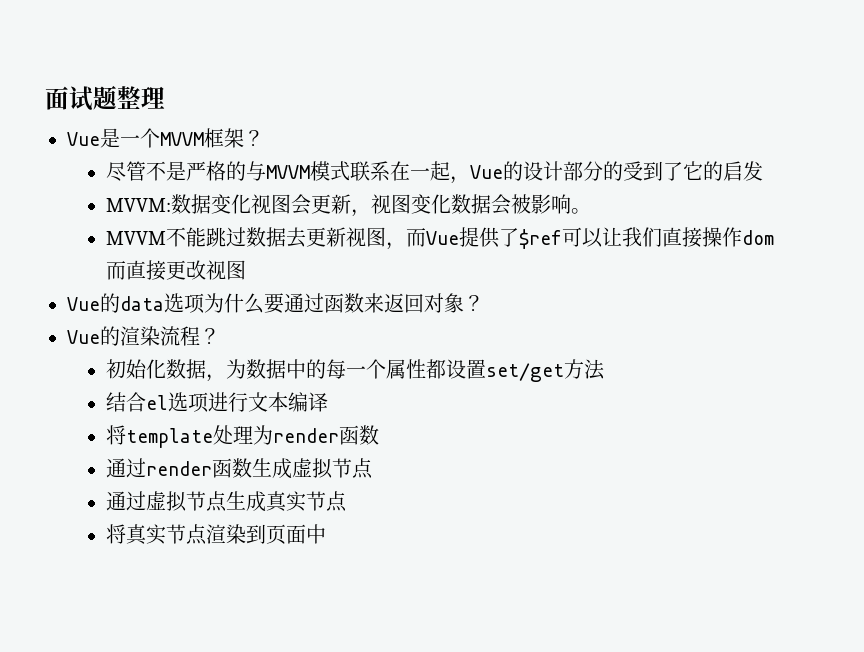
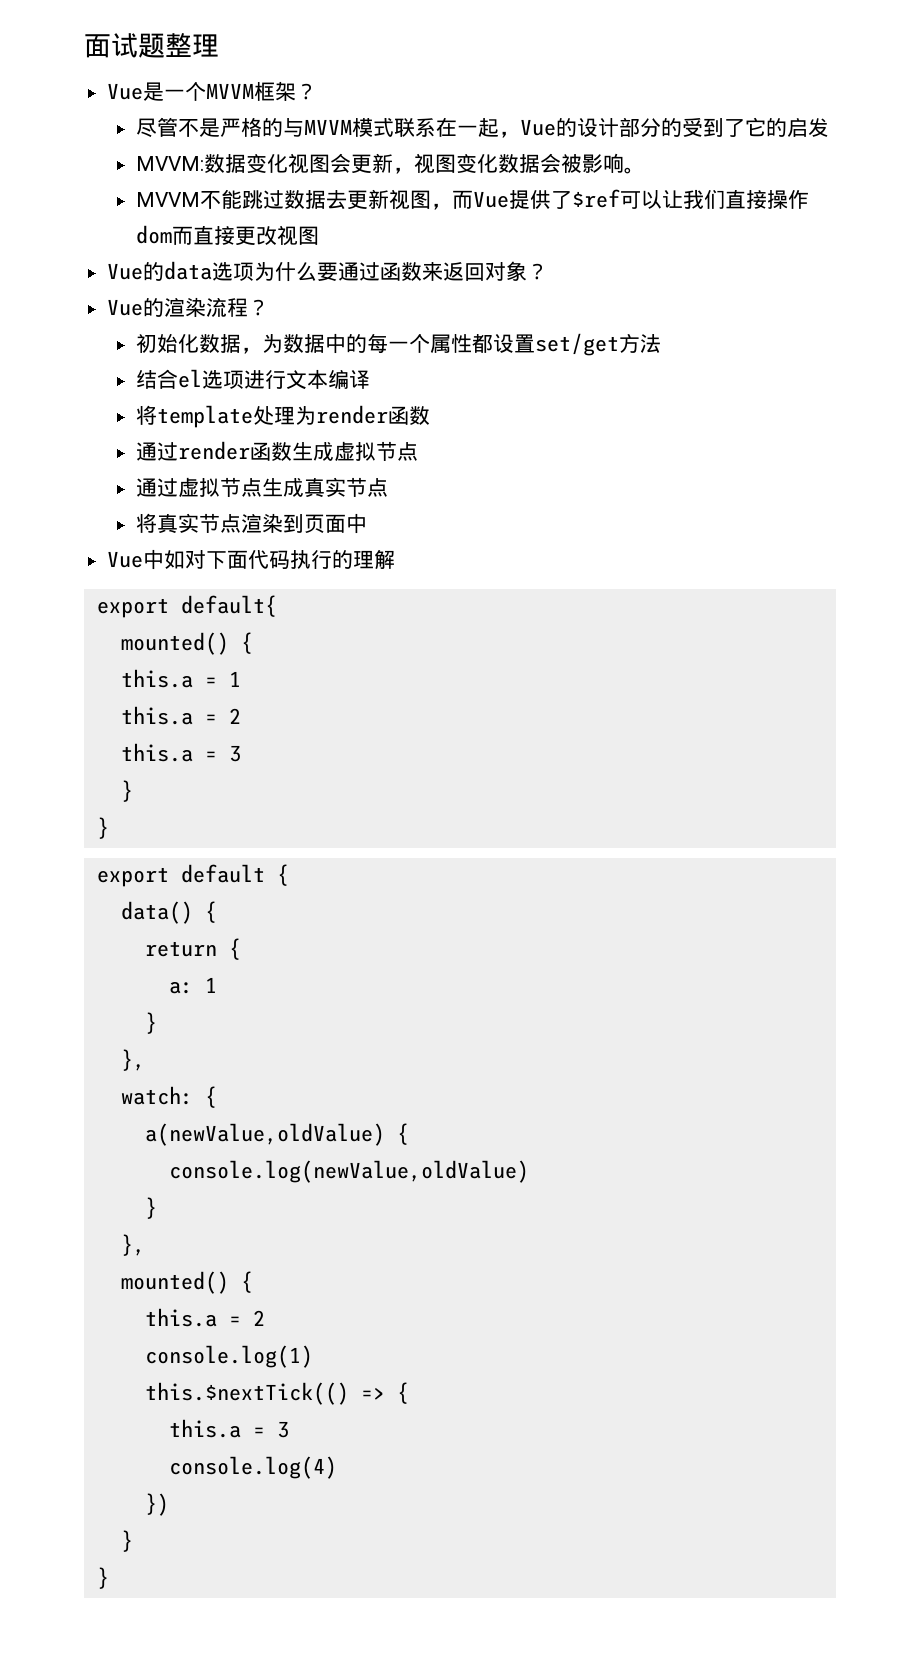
(327, 534) none -> [107,549,396,570] [96,595,277,618] [120,632,253,655] [120,669,241,688] [120,706,241,725] [120,743,241,762] [120,780,133,802] [96,817,109,839] [96,864,289,887] [120,901,217,924] [144,938,241,960] [168,977,217,994] [144,1012,157,1034] [120,1049,145,1071] [120,1086,217,1108] [144,1123,409,1146] [168,1160,529,1183] [144,1197,157,1219] [120,1234,145,1256] [120,1271,253,1294] [144,1308,265,1327] [144,1345,313,1368] [144,1382,409,1405] [168,1419,289,1438] [168,1456,337,1479] [144,1493,169,1516] [120,1530,133,1552] [96,1567,109,1589] // Vue中如对下面代码执行的理解 // export default{ // mounted() { // this.a = 1 // this.a = 2 // this.a = 3 // } // } // export default { // data() { // return { // a: 1 // } // }, // watch: { // a(newValue,oldValue) { // console.log(newValue,oldValue) // } // }, // mounted() { // this.a = 2 // console.log(1) // this.$nextTick(() => { // this.a = 3 // console.log(4) // }) // } // }

